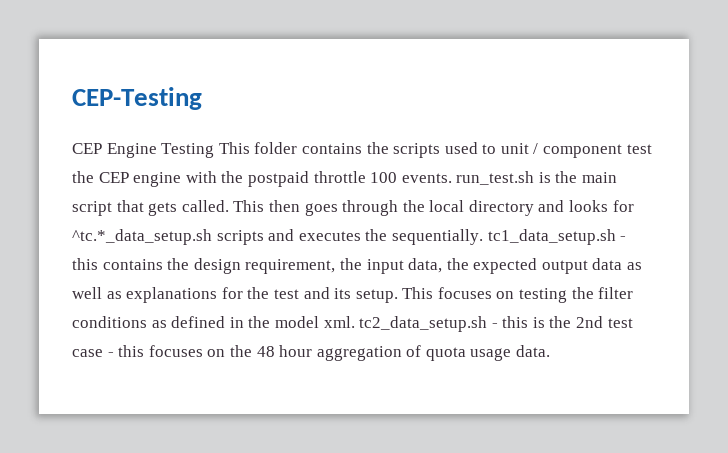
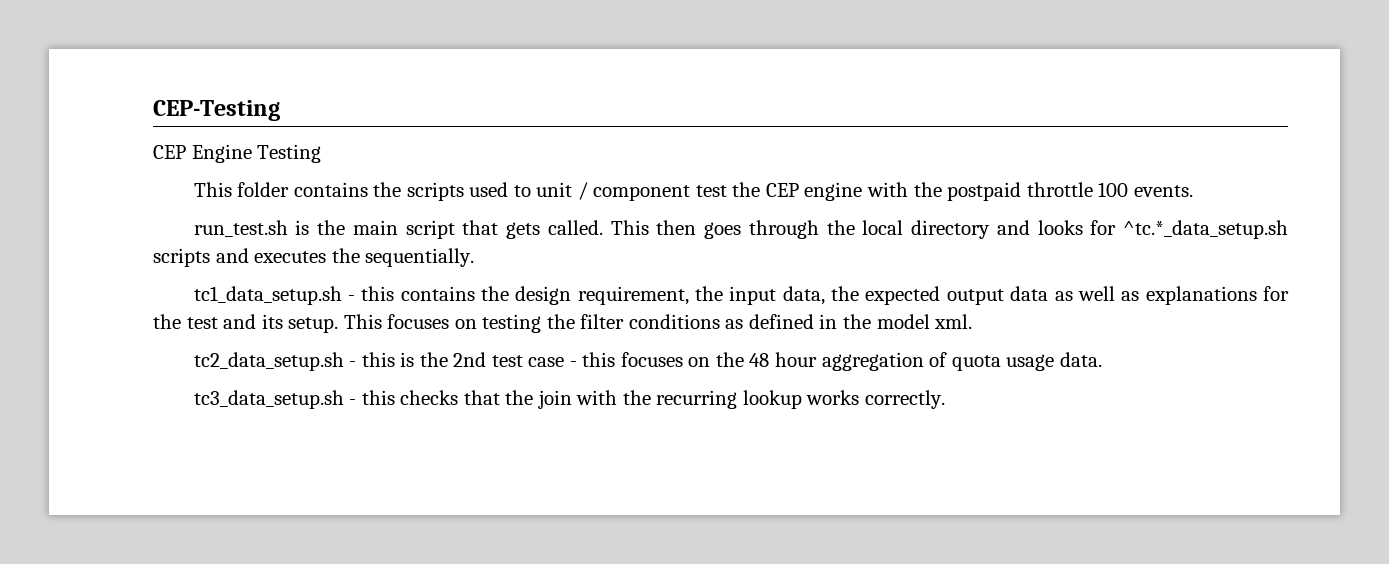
(215, 150) none -> (322, 153) //
(452, 178) none -> (1193, 191) //
(483, 237) none -> (475, 257) //
(355, 322) none -> (973, 321) //
(551, 351) none -> [193,390,945,409] // tc3_data_setup.sh - this checks that the join with the recurring lookup works correctly.

